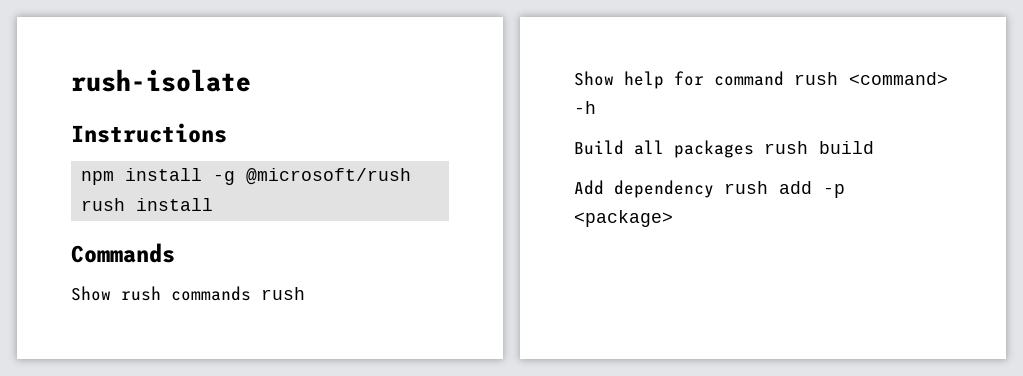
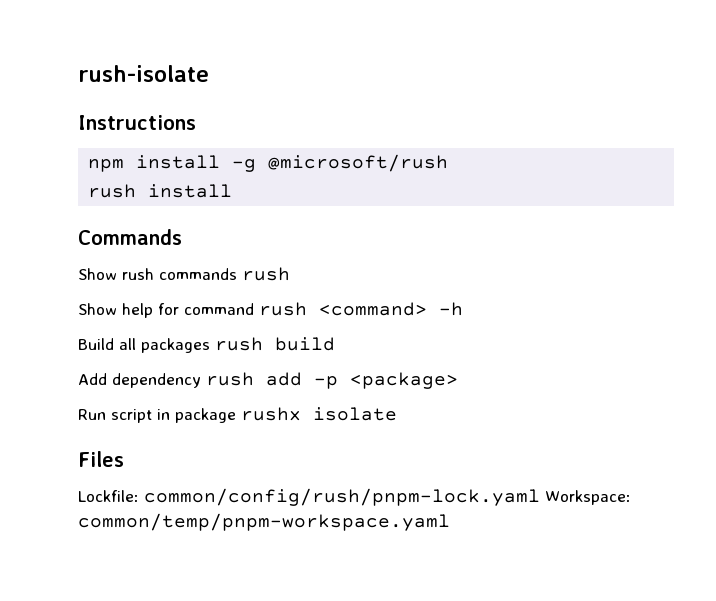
(673, 218) none -> [78,407,397,423] [78,451,124,467] [78,488,631,506] [78,513,450,531] // Run script in package rushx isolate // Files // Lockfile: common/config/rush/pnpm-lock.yaml Workspace: common/temp/pnpm-workspace.yaml

